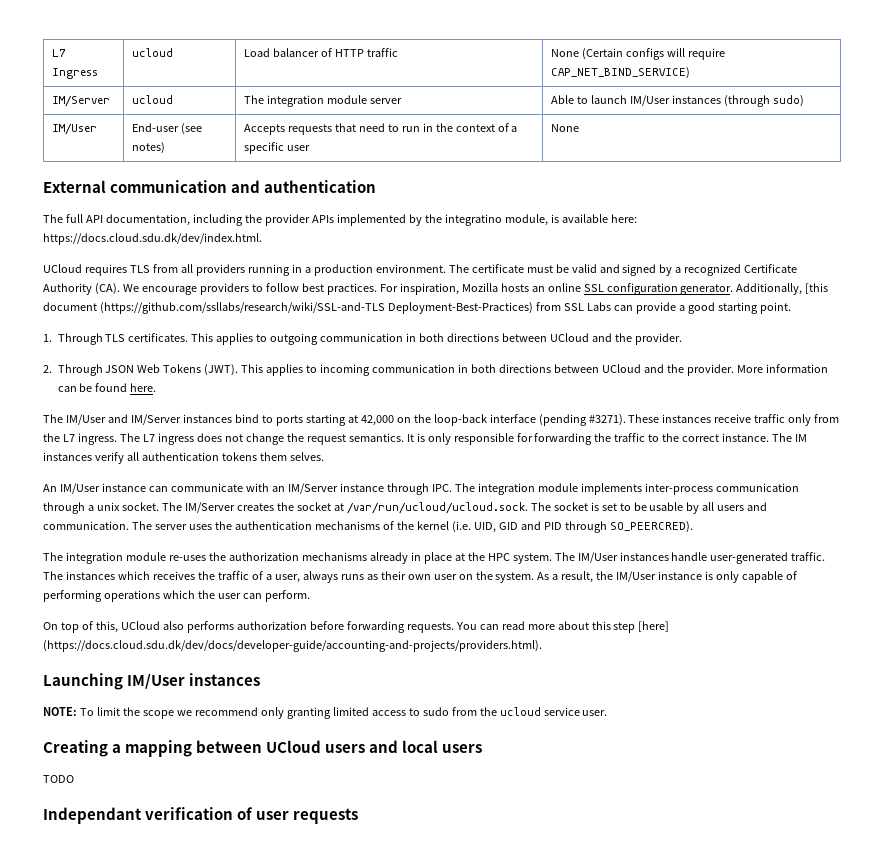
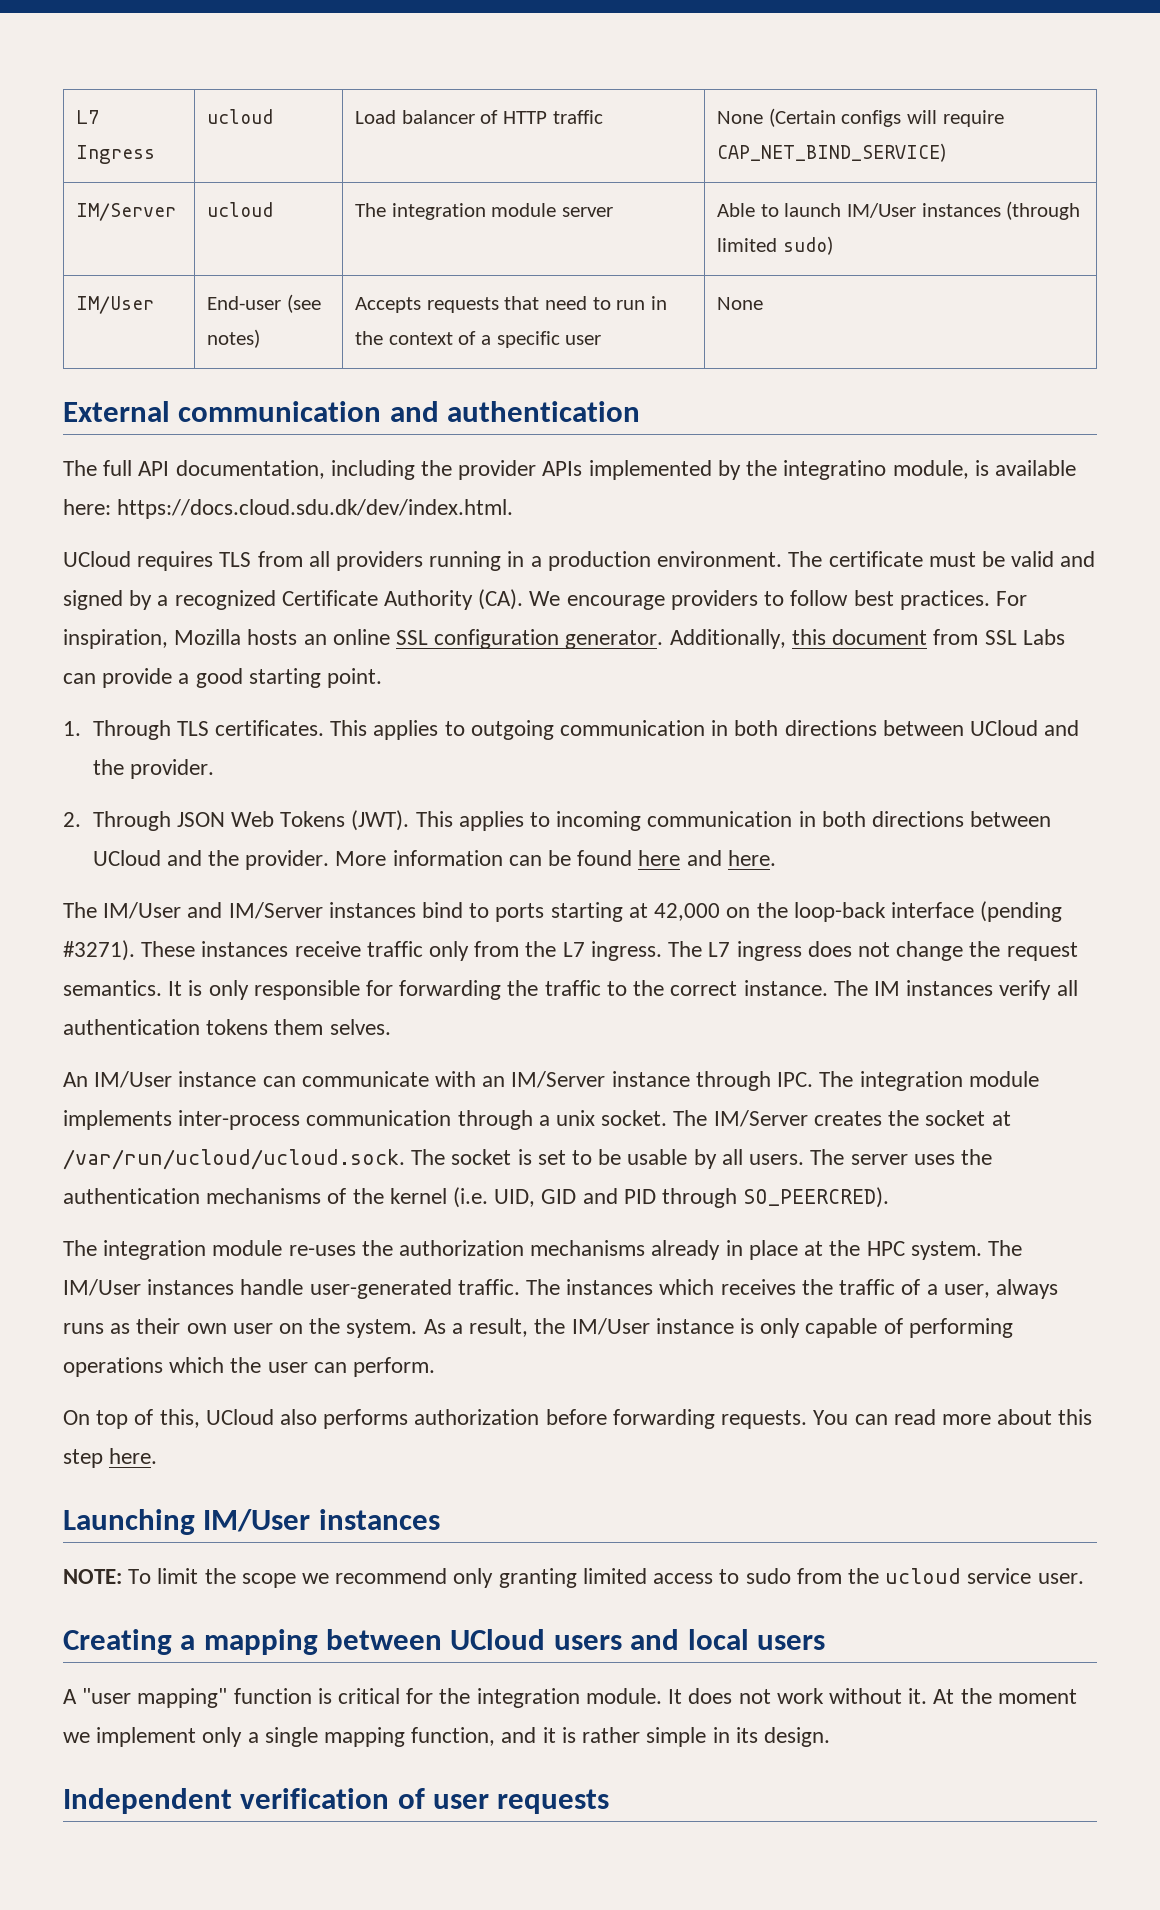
(770, 101) none -> [717,238,778,252] limited
[805,283,829,294] [43,302,533,314] [this document (https://github.com/ssllabs/research/wiki/SSL-and-TLS Deployment-Best-Practices) -> [791,629,928,645] this document
(128, 387) none -> [638,850,722,866] here and
[717,502,768,511] [43,521,129,530] users and communication. -> [749,1154,805,1165] users.
[638,621,670,632] [43,640,542,652] [here] (https://docs.cloud.sdu.dk/dev/docs/developer-guide/accounting-and-projects/providers.html). -> [109,1448,158,1464] here.
[43,775,74,783] [43,807,142,824] TODO // Independant -> [63,1688,1077,1708] [63,1727,830,1747] [63,1788,232,1814] A "user mapping" function is critical for the integration module. It does not work without it. At the moment we implement only a single mapping function, and it is rather simple in its design. // Independent

